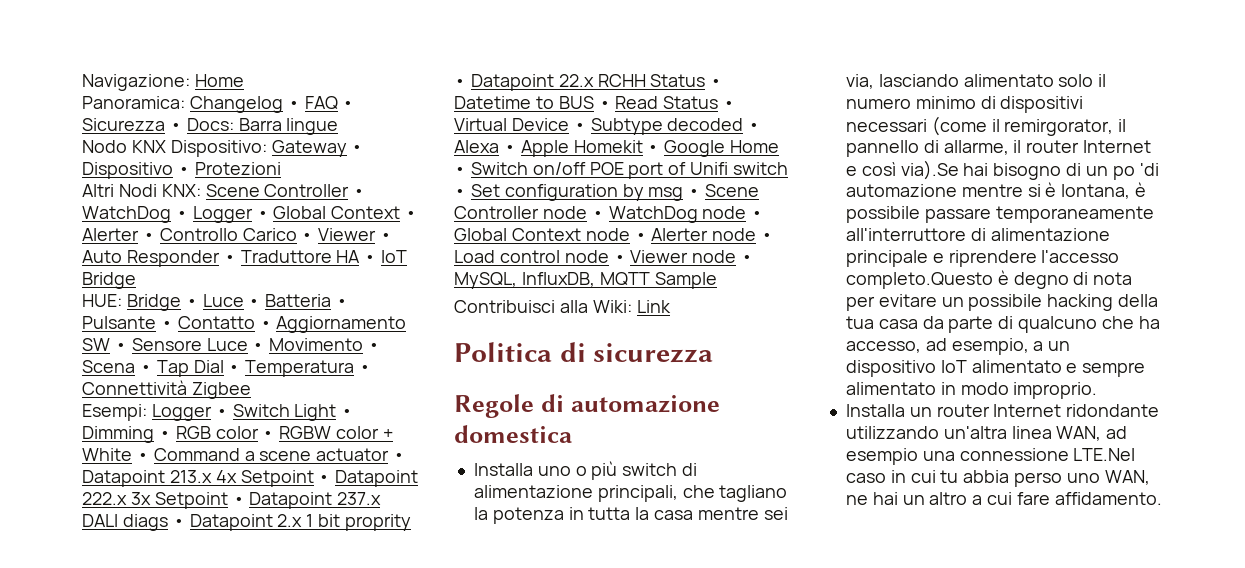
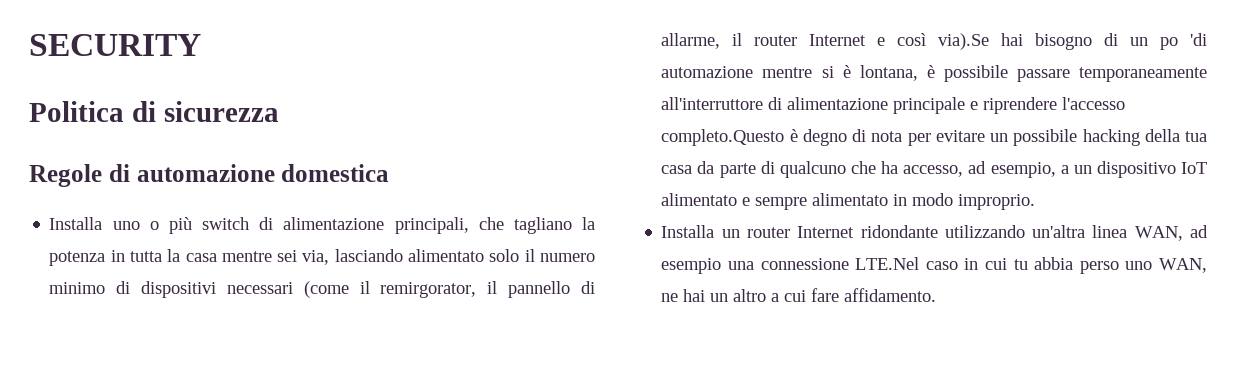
[82,74,244,91] [82,96,355,113] [82,118,339,135] [82,140,364,157] [82,162,281,179] [82,184,366,197] [82,206,418,223] [82,228,393,241] [82,250,408,267] [82,272,136,289] [82,294,349,311] [82,316,407,333] [82,338,381,351] [82,360,372,377] [82,380,251,399] [82,404,354,421] [82,426,394,443] [82,448,406,461] [82,470,419,487] [82,492,382,509] [82,514,412,531] [454,74,723,91] [454,96,736,109] [454,118,761,135] [454,140,780,157] [454,162,789,179] [454,184,760,201] [454,206,764,223] [454,228,774,241] [454,250,754,263] [454,272,717,289] [454,300,671,313] Navigazione: Home // Panoramica: Changelog • FAQ • Sicurezza • Docs: Barra lingue // Nodo KNX Dispositivo: Gateway • Dispositivo • Protezioni // Altri Nodi KNX: Scene Controller • WatchDog • Logger • Global Context • Alerter • Controllo Carico • Viewer • Auto Responder • Traduttore HA • IoT Bridge // HUE: Bridge • Luce • Batteria • Pulsante • Contatto • Aggiornamento SW • Sensore Luce • Movimento • Scena • Tap Dial • Temperatura • Connettività Zigbee // Esempi: Logger • Switch Light • Dimming • RGB color • RGBW color + White • Command a scene actuator • Datapoint 213.x 4x Setpoint • Datapoint 222.x 3x Setpoint • Datapoint 237.x DALI diags • Datapoint 2.x 1 bit proprity • Datapoint 22.x RCHH Status • Datetime to BUS • Read Status • Virtual Device • Subtype decoded • Alexa • Apple Homekit • Google Home • Switch on/off POE port of Unifi switch • Set configuration by msg • Scene Controller node • WatchDog node • Global Context node • Alerter node • Load control node • Viewer node • MySQL, InfluxDB, MQTT Sample // Contribuisci alla Wiki: Link -> [29,34,201,56] SECURITY

